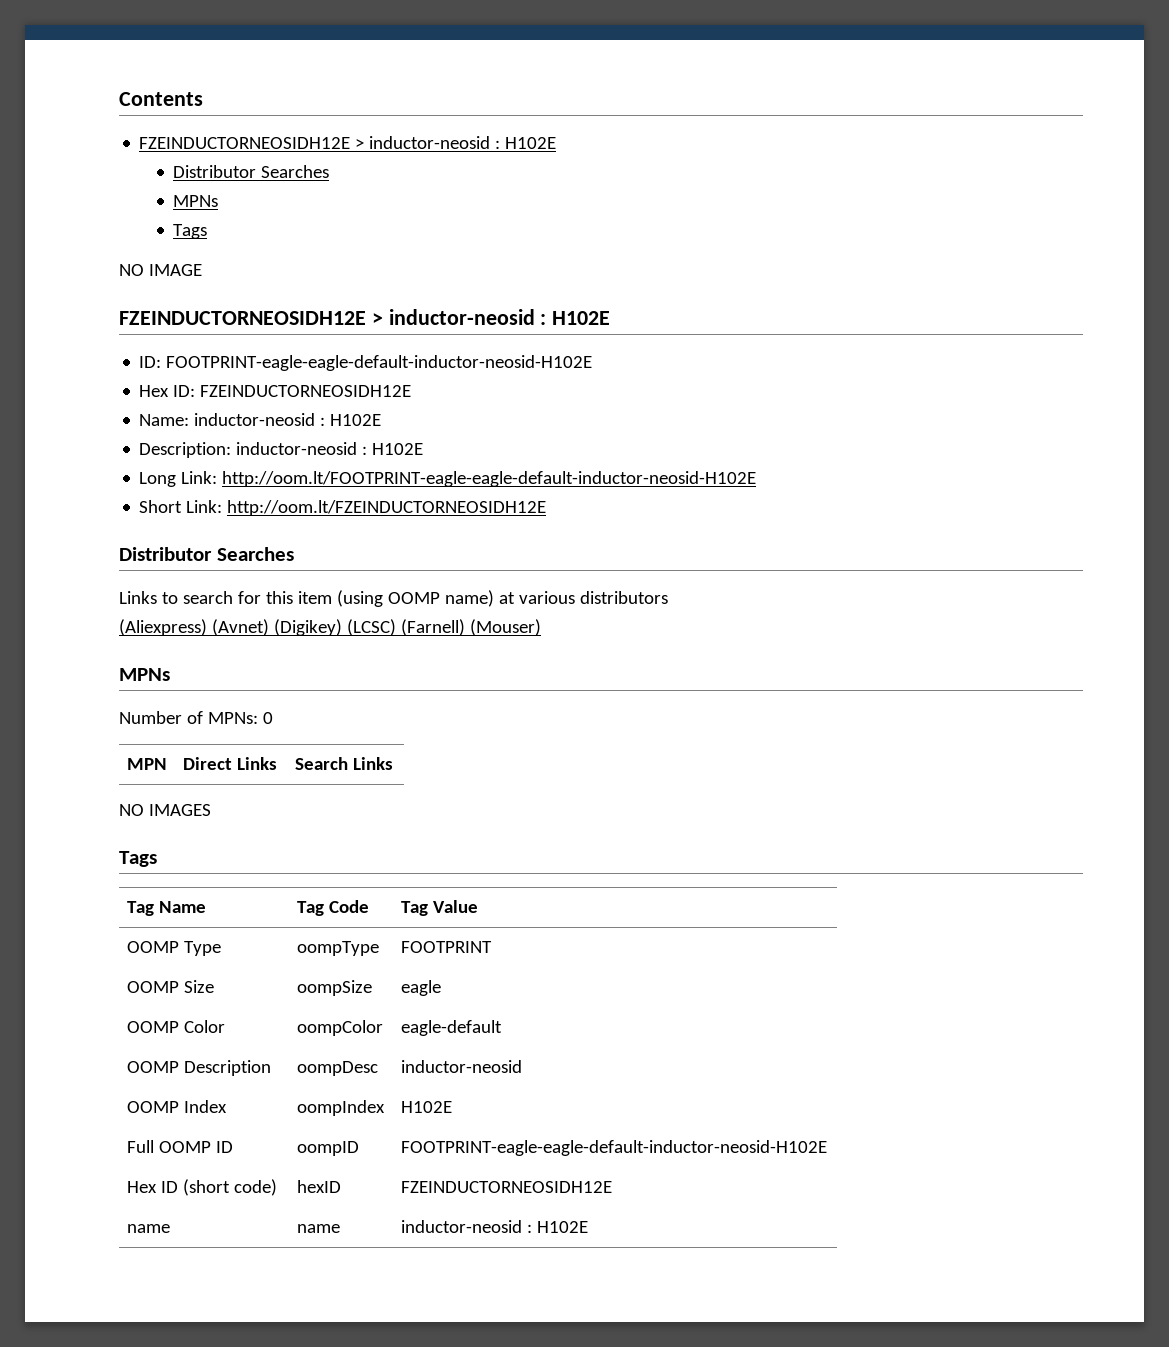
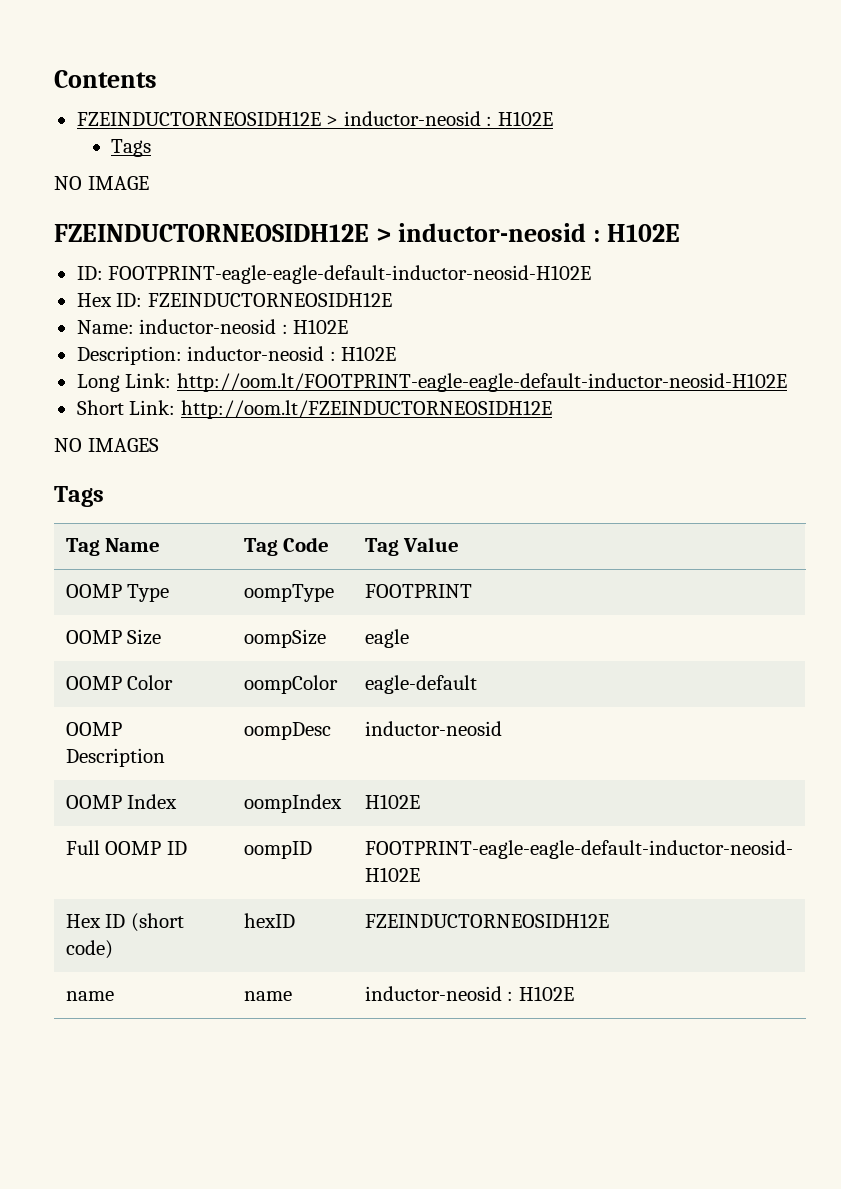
[173,165,330,178] [173,195,219,207] // Distributor Searches // MPNs -> (553, 118) none
[119,547,294,561] [119,590,668,607] [119,619,541,636] [119,668,170,681] [119,711,273,724] [126,758,167,770] [182,757,277,770] [294,757,393,770] // Distributor Searches // Links to search for this item (using OOMP name) at various distributors // (Aliexpress) (Avnet) (Digikey) (LCSC) (Farnell) (Mouser) // MPNs // Number of MPNs: 0 // MPN | Direct Links | Search Links -> (552, 409) none

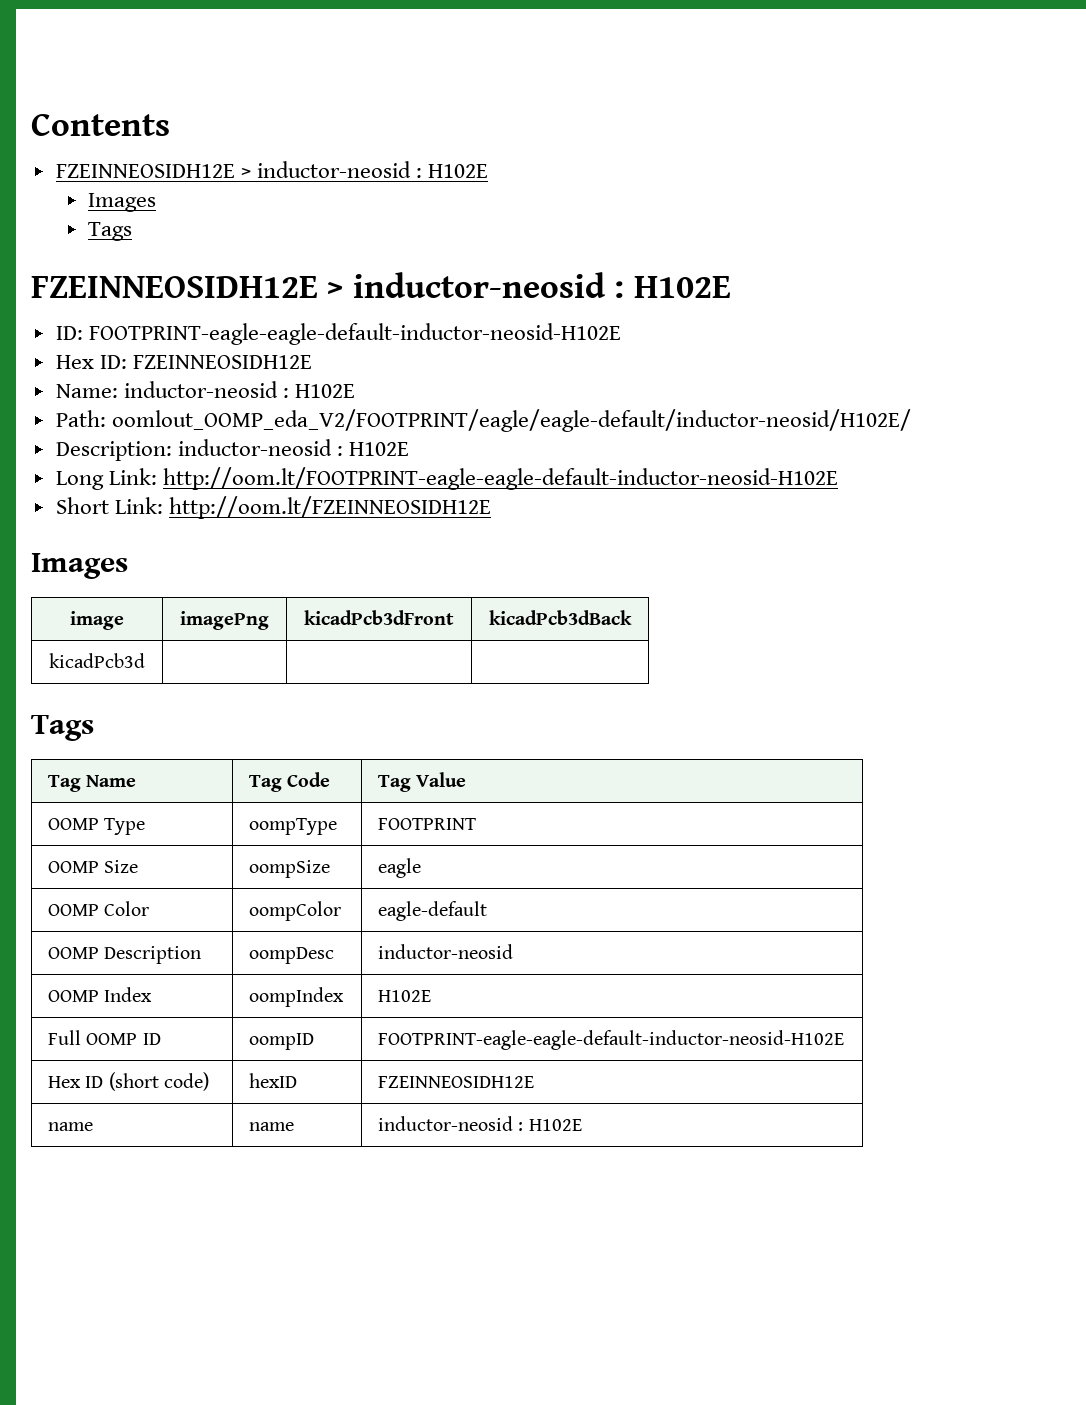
[76,111,553,126] [111,139,152,157] [54,176,149,190] [54,224,369,242] FZEINDUCTORNEOSIDH12E > inductor-neosid : H102E // Tags // NO IMAGE // FZEINDUCTORNEOSIDH12E -> [55,161,489,178] [88,193,157,212] [88,222,133,241] [31,276,318,298] FZEINNEOSIDH12E > inductor-neosid : H102E // Images // Tags // FZEINNEOSIDH12E
[147,292,392,307] FZEINDUCTORNEOSIDH12E -> [132,355,312,369] FZEINNEOSIDH12E
(349, 326) none -> [55,409,911,432] // Path: oomlout_OOMP_eda_V2/FOOTPRINT/eagle/eagle-default/inductor-neosid/H102E/
[180,400,552,419] [54,438,159,452] http://oom.lt/FZEINDUCTORNEOSIDH12E // NO IMAGES -> [168,496,491,519] [31,553,128,579] [70,611,124,630] [180,611,269,630] [304,610,454,625] [489,610,632,625] [49,653,145,668] http://oom.lt/FZEINNEOSIDH12E // Images // image | imagePng | kicadPcb3dFront | kicadPcb3dBack // kicadPcb3d | | |
[364,913,609,928] FZEINDUCTORNEOSIDH12E -> [378,1076,535,1088] FZEINNEOSIDH12E

